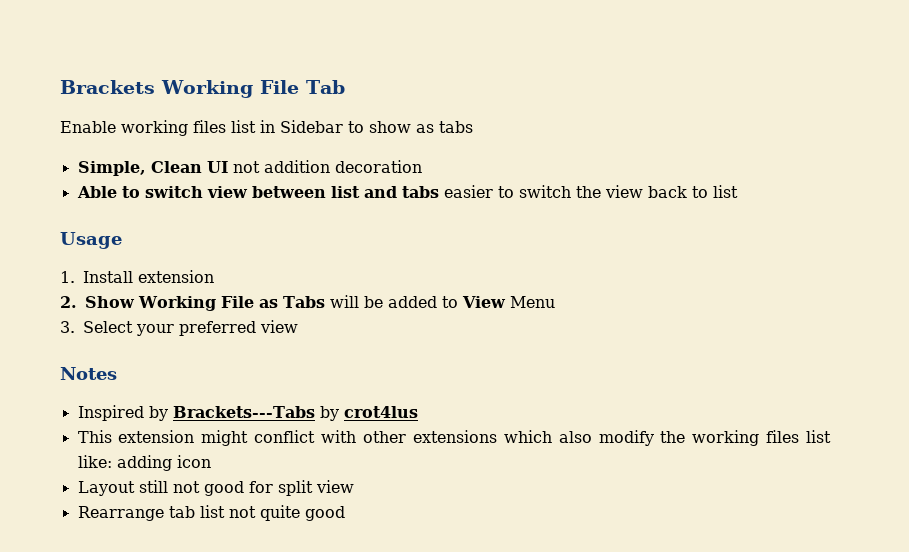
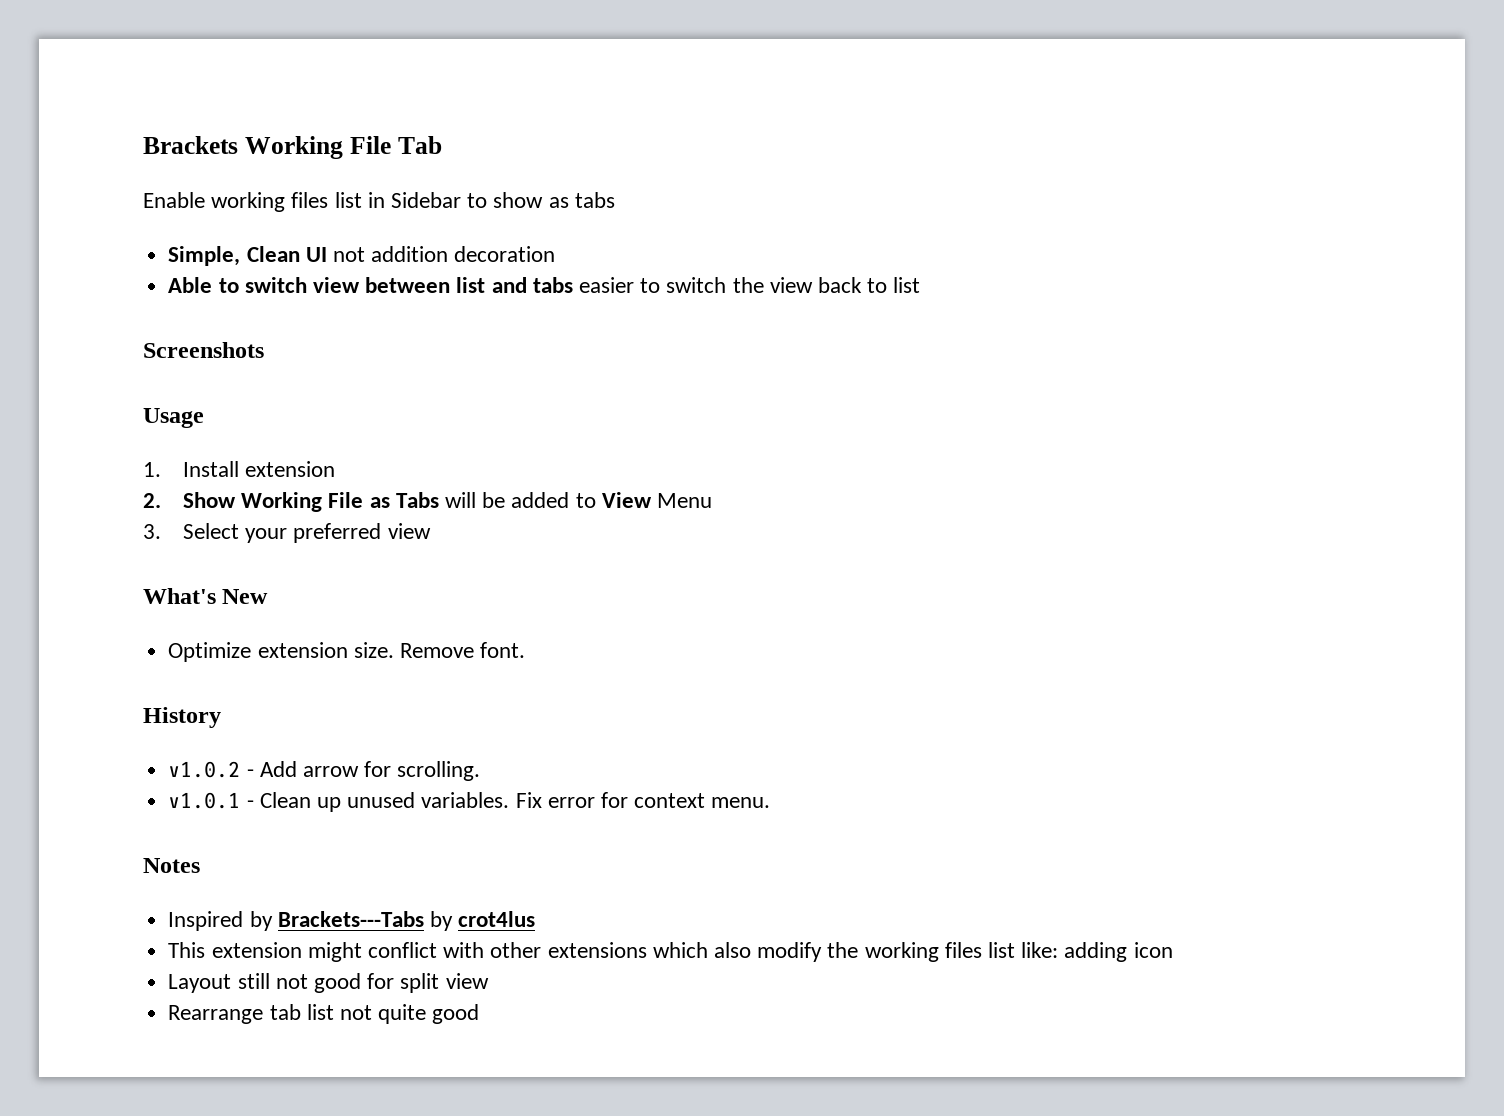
(738, 191) none -> [143,342,264,358] // Screenshots
(298, 326) none -> [143,588,269,604] [168,642,526,662] [143,707,221,728] [168,761,481,781] [168,792,771,812] // What's New // Optimize extension size. Remove font. // History // v1.0.2 - Add arrow for scrolling. // v1.0.1 - Clean up unused variables. Fix error for context menu.

